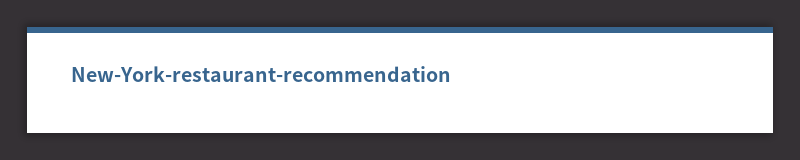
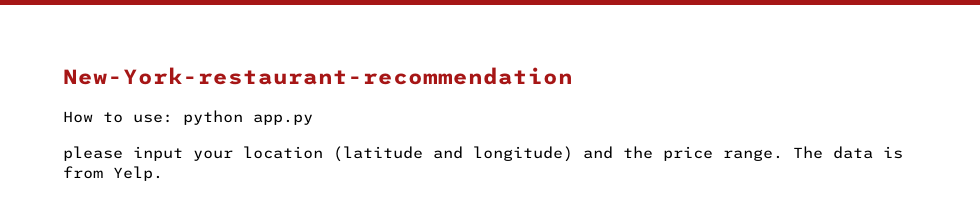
(451, 74) none -> [63,110,313,125] [63,146,903,162] [63,166,163,181] // How to use: python app.py // please input your location (latitude and longitude) and the price range. The data is from Yelp.

